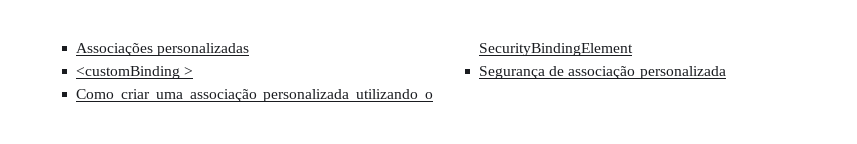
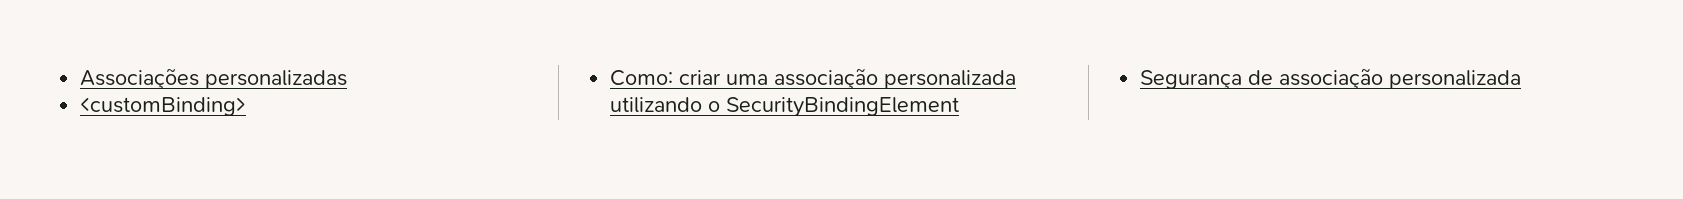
[76,66,194,79] [76,89,115,99] <customBinding > // Como -> [80,97,247,116] [610,70,674,86] <customBinding> // Como:

